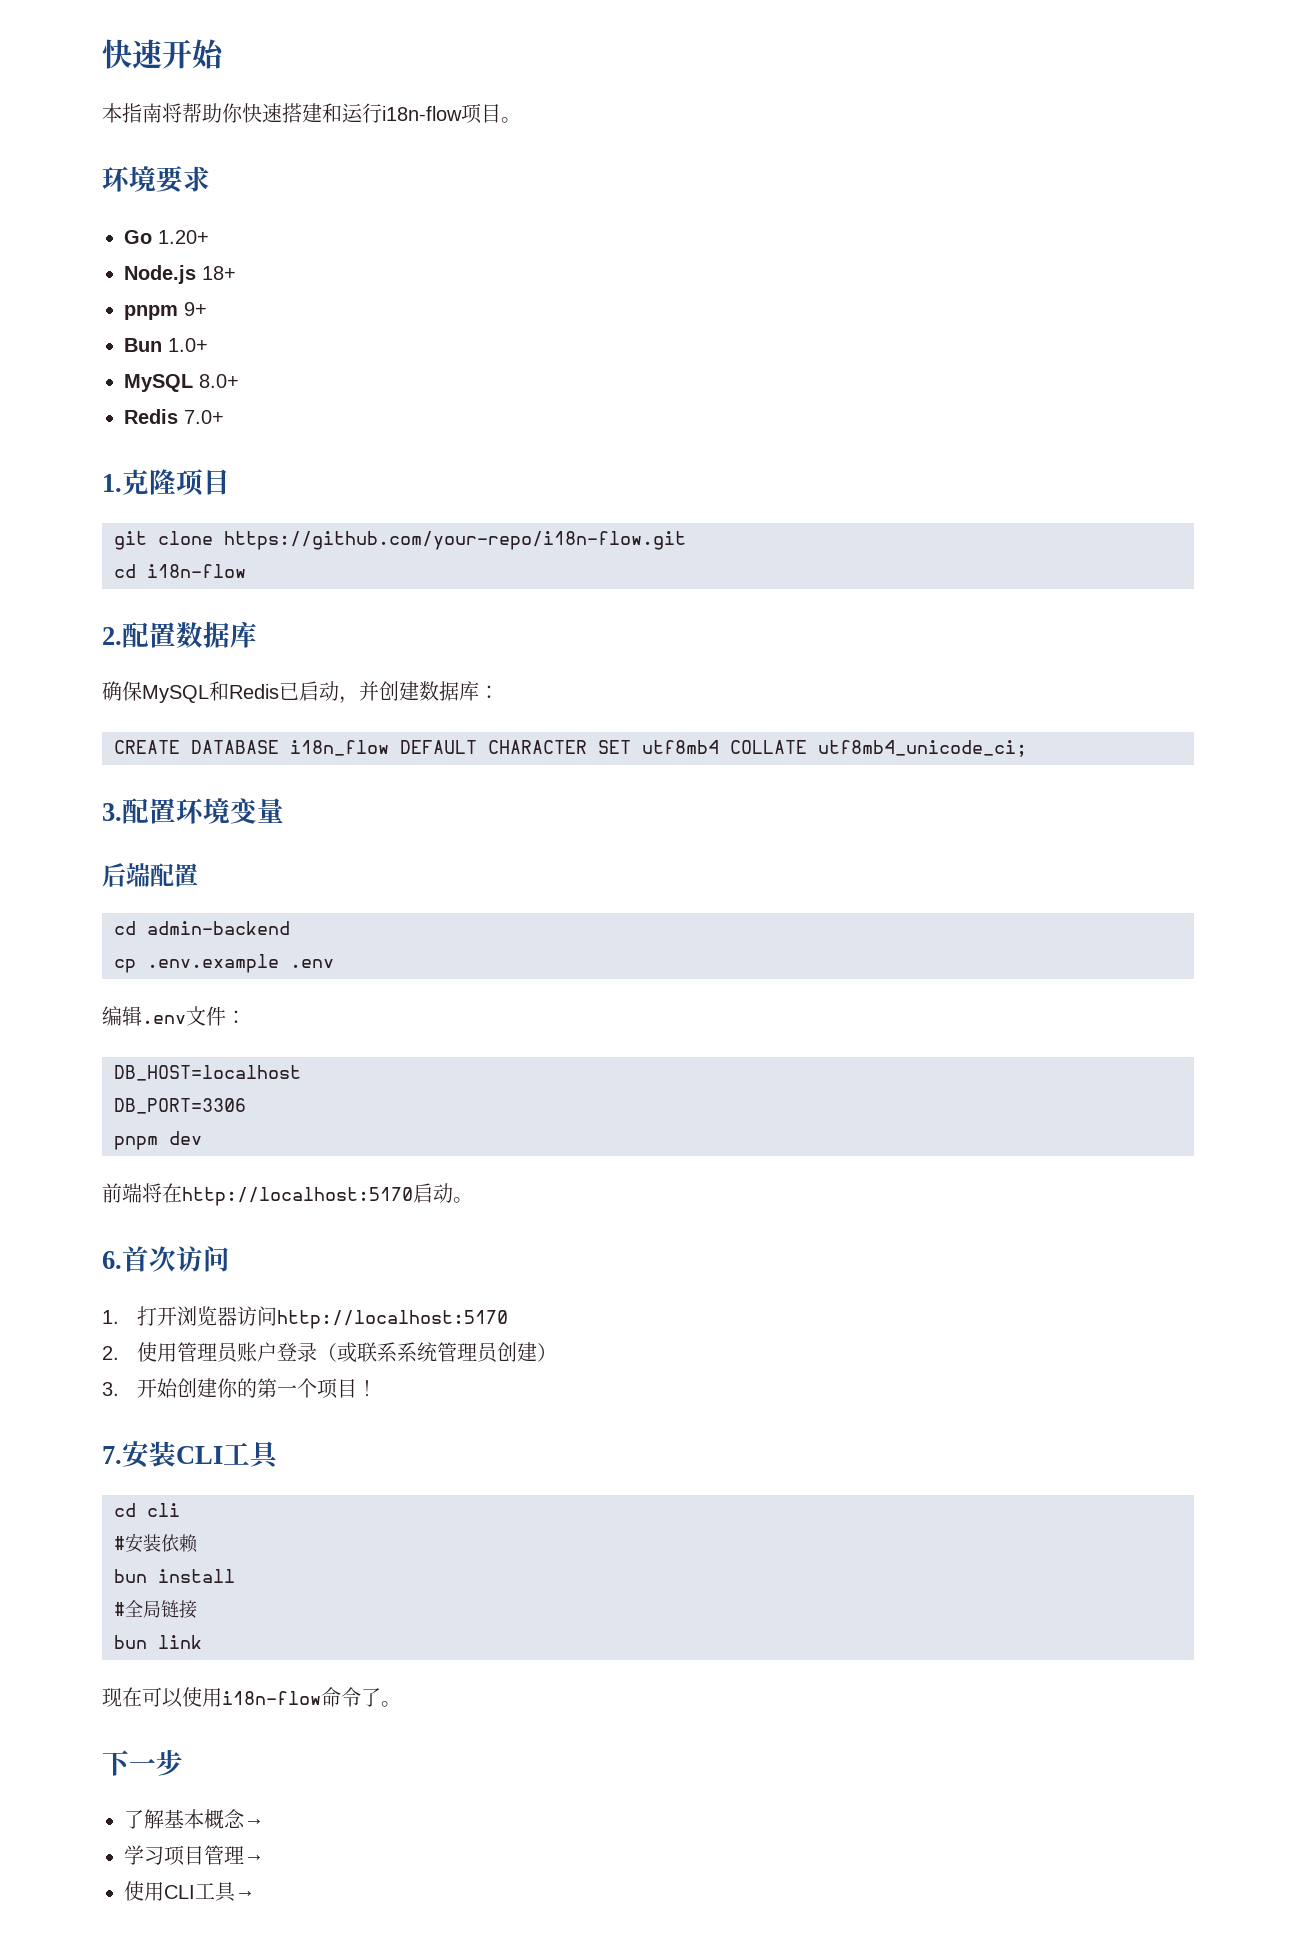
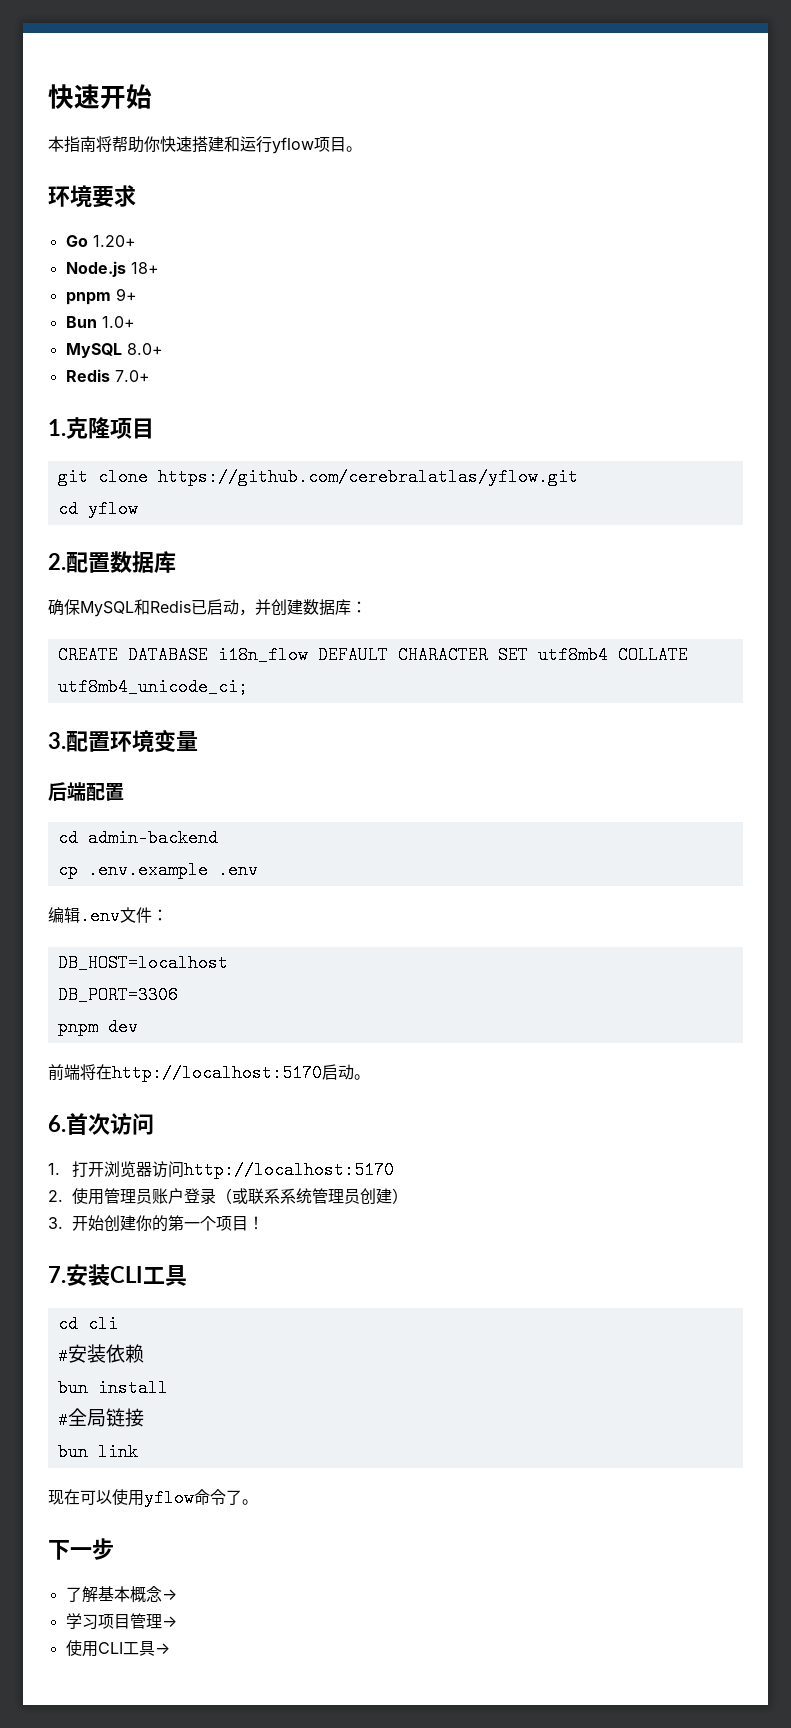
[382,106,462,121] i18n-flow -> [272,137,314,154] yflow
[224,531,686,550] [114,564,246,578] https://github.com/your-repo/i18n-flow.git // cd i18n-flow -> [157,468,578,486] [57,500,138,518] https://github.com/cerebralatlas/yflow.git // cd yflow
[222,1691,321,1705] i18n-flow -> [144,1489,194,1507] yflow

